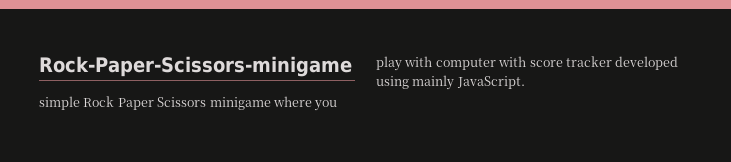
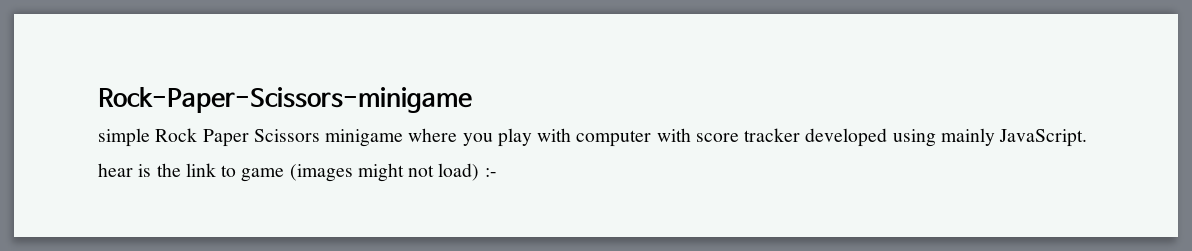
(525, 82) none -> [98,163,497,182] // hear is the link to game (images might not load) :-

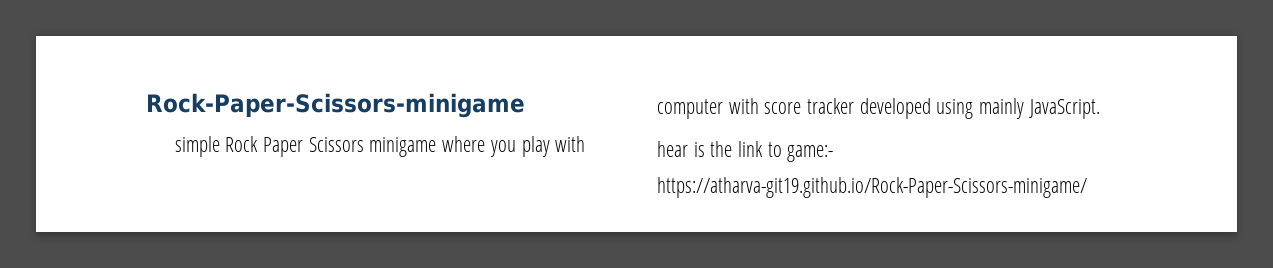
[241,163,497,182] game (images might not load) :- -> [787,145,834,162] [657,177,1087,198] game:- https://atharva-git19.github.io/Rock-Paper-Scissors-minigame/

